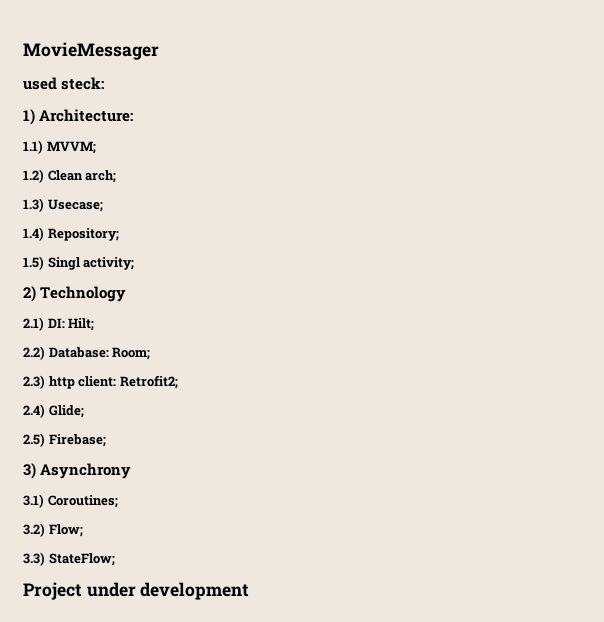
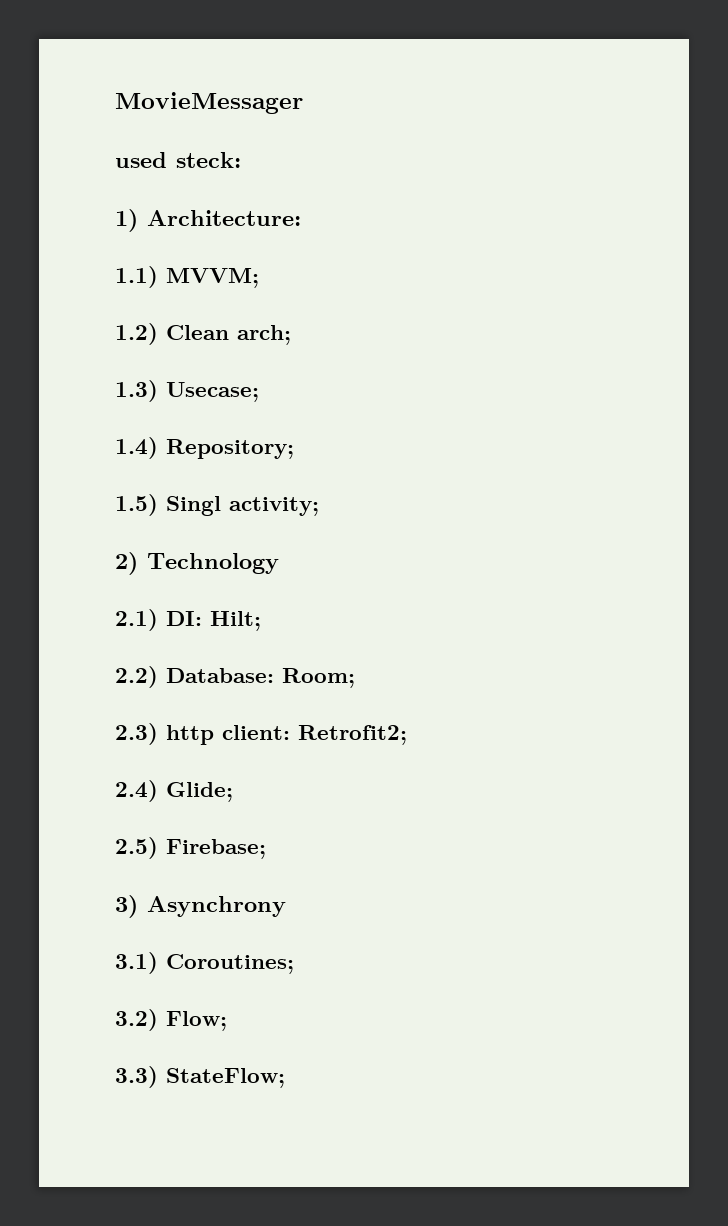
[23,582,250,600] // Project under development -> (285, 1078) none

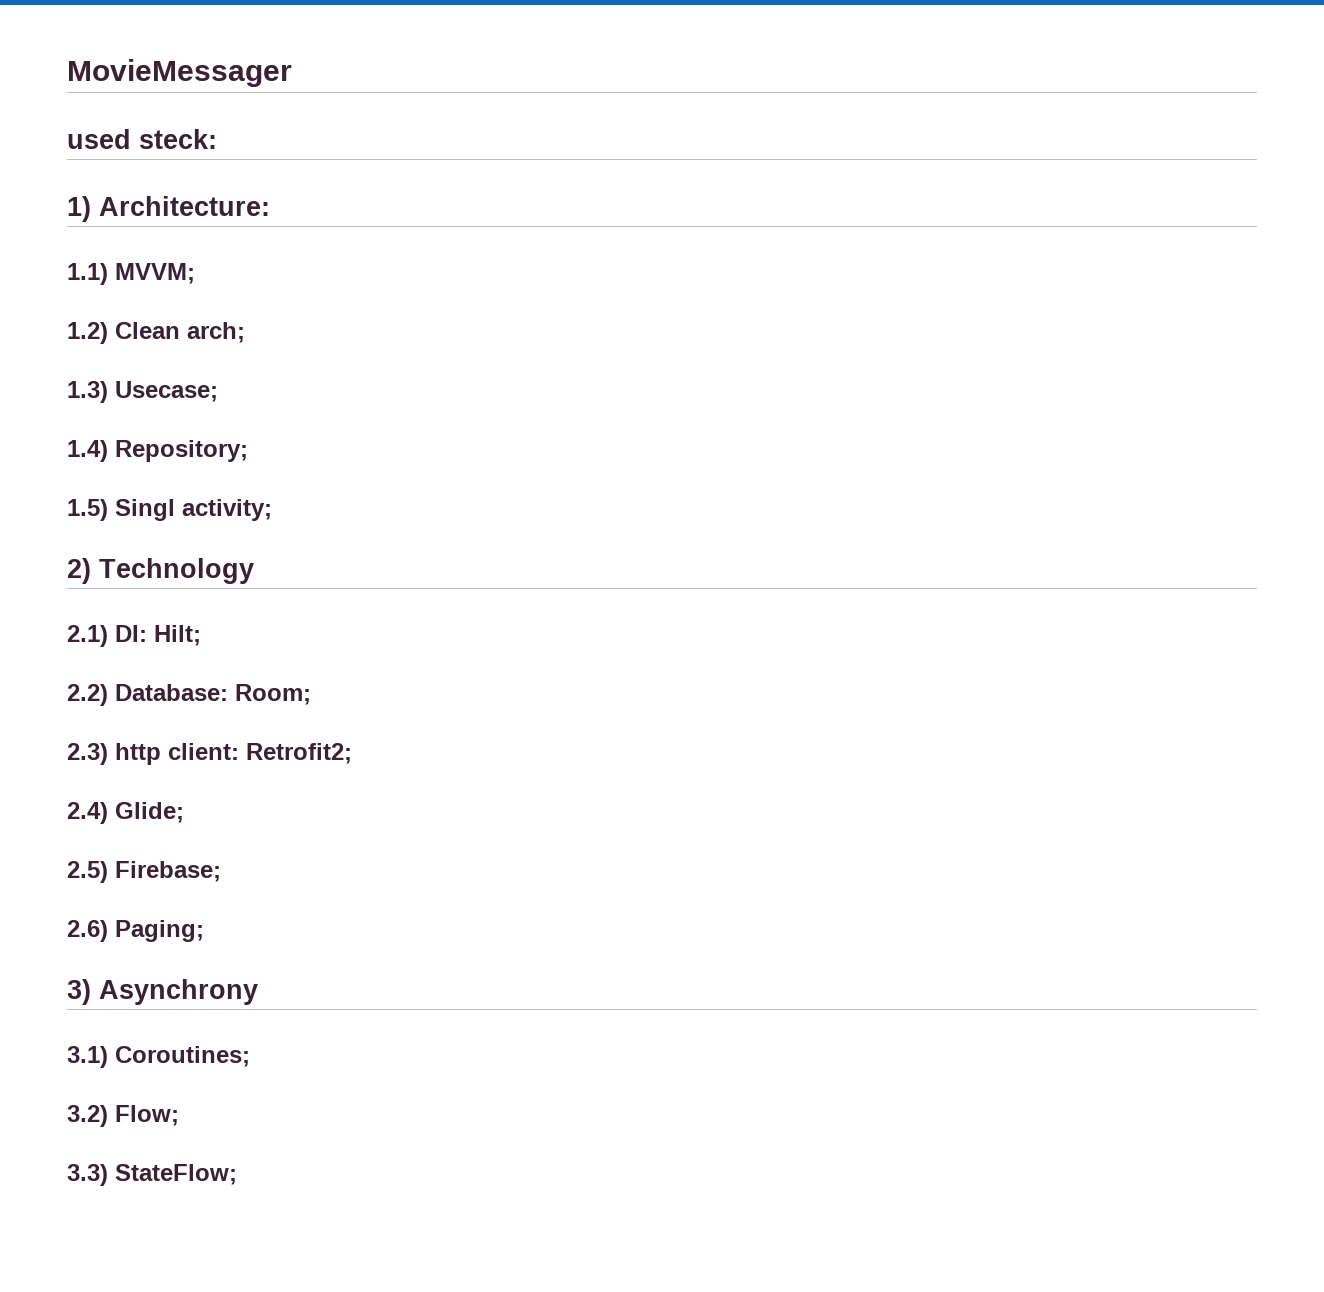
(266, 849) none -> [67,920,204,942] // 2.6) Paging;

